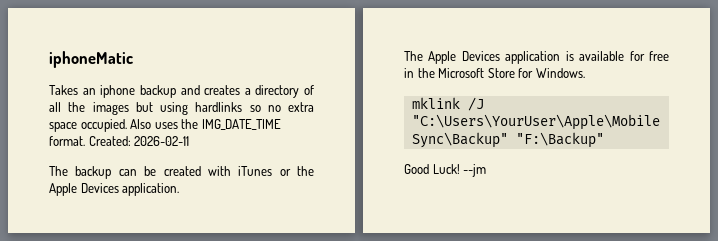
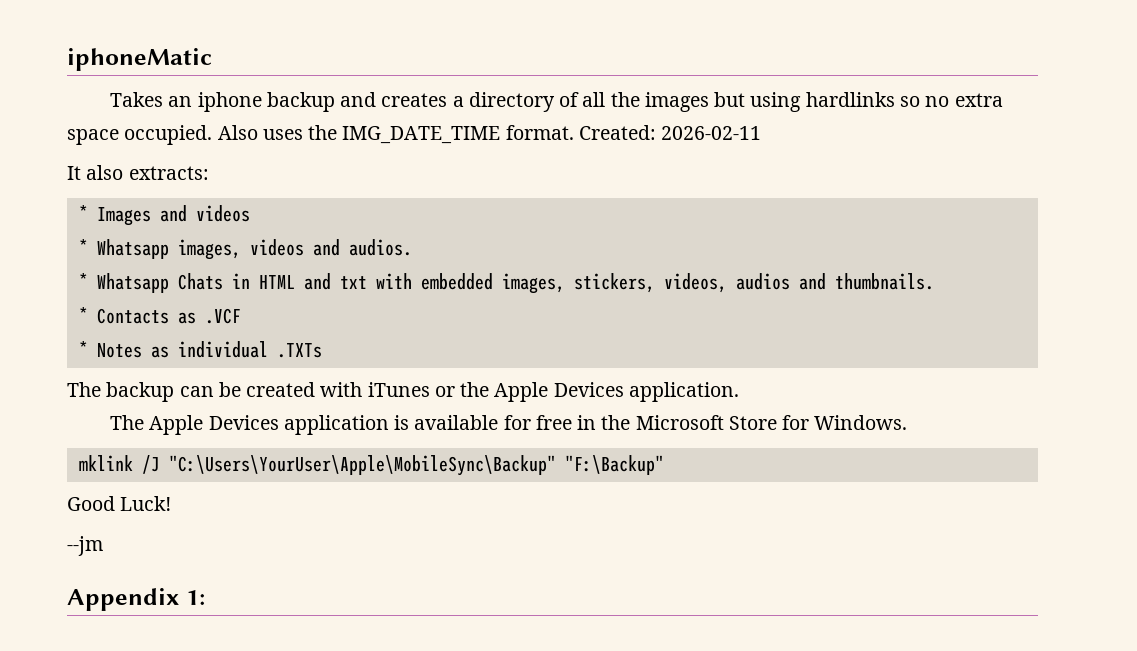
(190, 141) none -> [67,165,209,180] [78,205,250,226] [78,239,412,260] [78,273,934,294] [78,307,241,324] [78,341,322,358] // It also extracts: // * Images and videos // * Whatsapp images, videos and audios. // * Whatsapp Chats in HTML and txt with embedded images, stickers, videos, audios and thumbnails. // * Contacts as .VCF // * Notes as individual .TXTs
(460, 169) none -> (172, 503) //
(487, 170) none -> [67,588,205,611] // Appendix 1:

